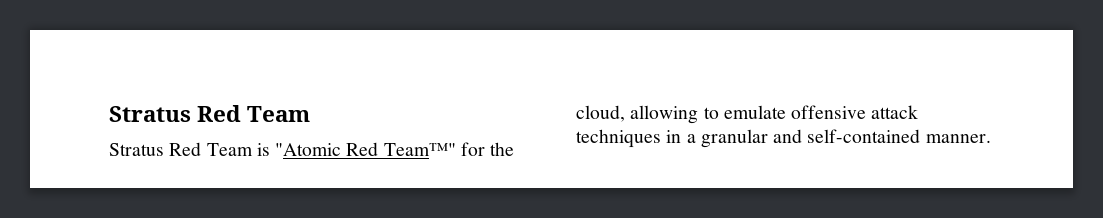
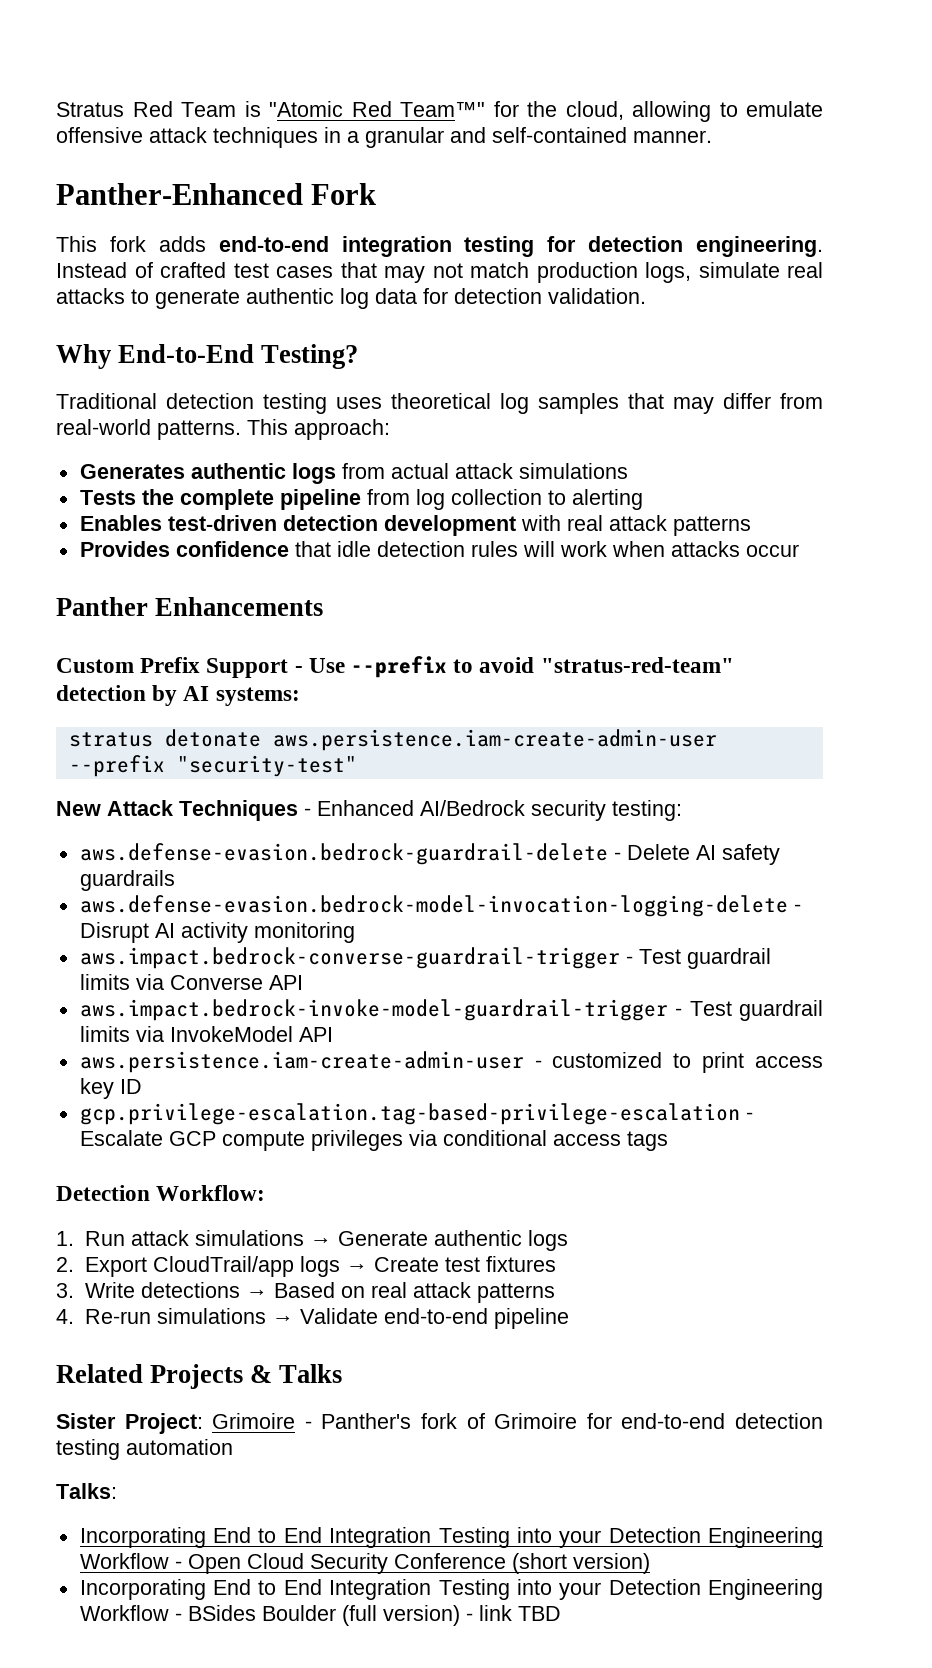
[109,105,311,122] [109,142,253,156] Stratus Red Team // Stratus Red Team -> [56,101,236,117] Stratus Red Team
(991, 138) none -> [56,183,377,205] [56,236,823,257] [56,262,823,283] [56,288,646,309] [56,344,359,369] [56,393,823,414] [56,419,390,440] [79,463,628,484] [79,489,643,510] [79,515,751,536] [79,541,799,557] [56,597,324,616] [56,656,734,678] [56,685,300,706] [68,729,717,751] [68,755,357,777] [56,800,682,821] [79,843,780,865] [79,870,175,891] [79,895,801,917] [79,922,355,943] [79,947,771,969] [79,974,303,990] [79,999,824,1021] [79,1026,333,1042] [79,1051,823,1073] [79,1078,142,1099] [79,1103,753,1125] [79,1130,668,1151] [56,1185,266,1201] [56,1230,568,1251] [56,1256,556,1277] [56,1282,555,1303] [56,1308,569,1329] [56,1364,343,1389] [56,1413,824,1434] [56,1439,233,1460] [56,1483,117,1499] [79,1527,823,1548] [79,1553,650,1574] [79,1579,823,1600] [79,1605,561,1626] // Panther-Enhanced Fork // This fork adds end-to-end integration testing for detection engineering. Instead of crafted test cases that may not match production logs, simulate real attacks to generate authentic log data for detection validation. // Why End-to-End Testing? // Traditional detection testing uses theoretical log samples that may differ from real-world patterns. This approach: // Generates authentic logs from actual attack simulations // Tests the complete pipeline from log collection to alerting // Enables test-driven detection development with real attack patterns // Provides confidence that idle detection rules will work when attacks occur // Panther Enhancements // Custom Prefix Support - Use --prefix to avoid "stratus-red-team" detection by AI systems: // stratus detonate aws.persistence.iam-create-admin-user --prefix "security-test" // New Attack Techniques - Enhanced AI/Bedrock security testing: // aws.defense-evasion.bedrock-guardrail-delete - Delete AI safety guardrails // aws.defense-evasion.bedrock-model-invocation-logging-delete - Disrupt AI activity monitoring // aws.impact.bedrock-converse-guardrail-trigger - Test guardrail limits via Converse API // aws.impact.bedrock-invoke-model-guardrail-trigger - Test guardrail limits via InvokeModel API // aws.persistence.iam-create-admin-user - customized to print access key ID // gcp.privilege-escalation.tag-based-privilege-escalation - Escalate GCP compute privileges via conditional access tags // Detection Workflow: // 1. Run attack simulations → Generate authentic logs // 2. Export CloudTrail/app logs → Create test fixtures // 3. Write detections → Based on real attack patterns // 4. Re-run simulations → Validate end-to-end pipeline // Related Projects & Talks // Sister Project: Grimoire - Panther's fork of Grimoire for end-to-end detection testing automation // Talks: // Incorporating End to End Integration Testing into your Detection Engineering Workflow - Open Cloud Security Conference (short version) // Incorporating End to End Integration Testing into your Detection Engineering Workflow - BSides Boulder (full version) - link TBD

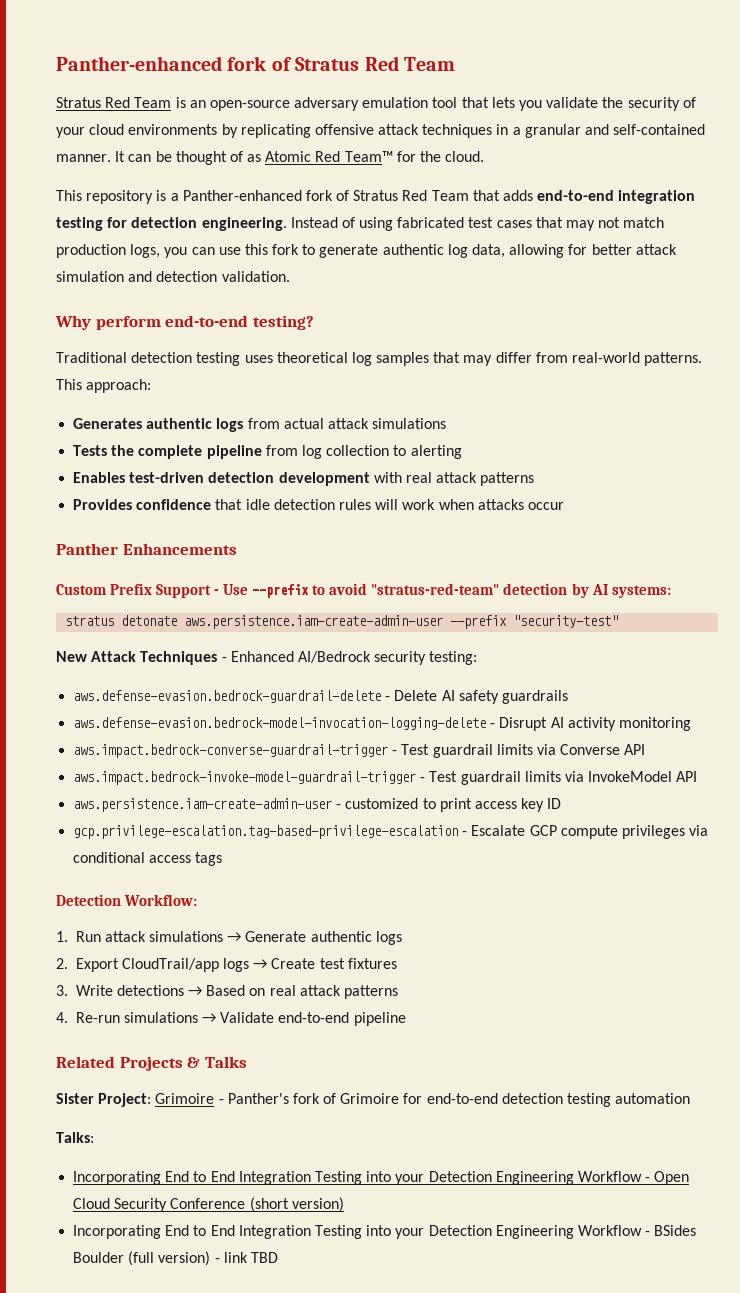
[56,101,823,122] Stratus Red Team is "Atomic Red Team™" for the cloud, allowing to emulate -> [56,56,455,71] [56,97,696,111] [56,124,311,138] Panther-enhanced fork of Stratus Red Team // Stratus Red Team is an open-source adversary emulation tool that lets you validate the security of your cloud environments by replicating
[56,183,377,205] [56,236,146,252] // Panther-Enhanced Fork // This fork -> [115,151,485,165] [56,190,500,204] It can be thought of as Atomic Red Team™ for the cloud. // This repository is a Panther-enhanced fork of Stratus Red Team that
[160,262,226,278] crafted -> [359,217,465,231] using fabricated
[698,262,823,278] [56,288,448,309] simulate real attacks to generate authentic log data for -> [164,244,677,258] [56,271,153,282] you can use this fork to generate authentic log data, allowing for better attack simulation and
[118,344,359,369] End-to-End Testing? -> [95,315,314,330] perform end-to-end testing?

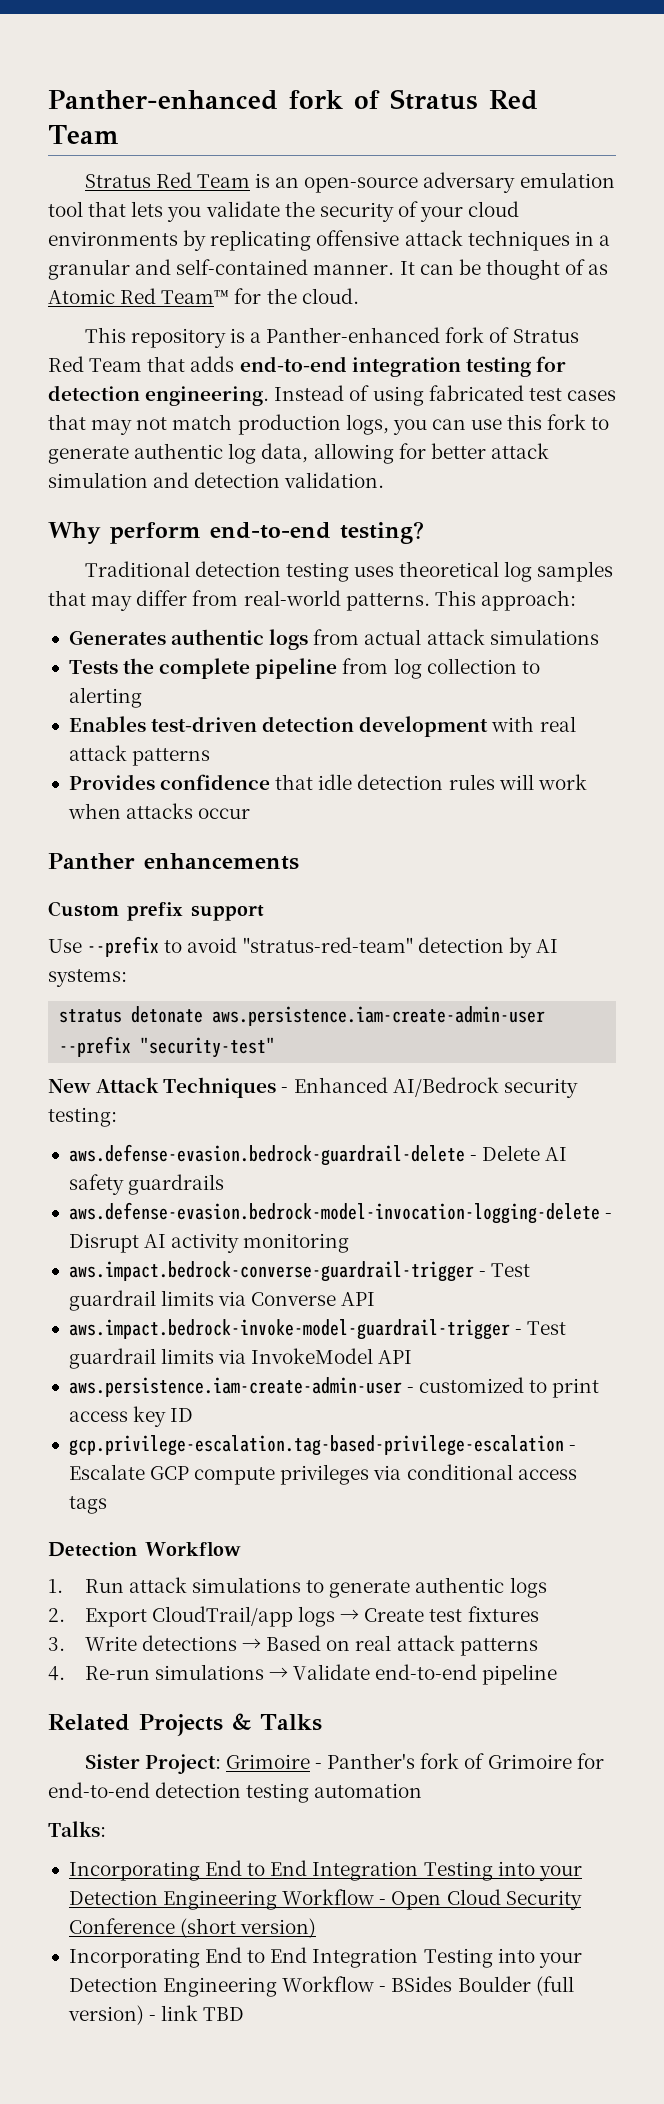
[122,543,237,555] Enhancements -> [143,853,299,870] enhancements
[110,583,220,598] Prefix Support - -> [127,902,264,921] prefix support //
[124,894,198,906] Workflow: -> [145,1542,241,1556] Workflow
[227,931,307,942] → Generate -> [306,1580,411,1598] to generate

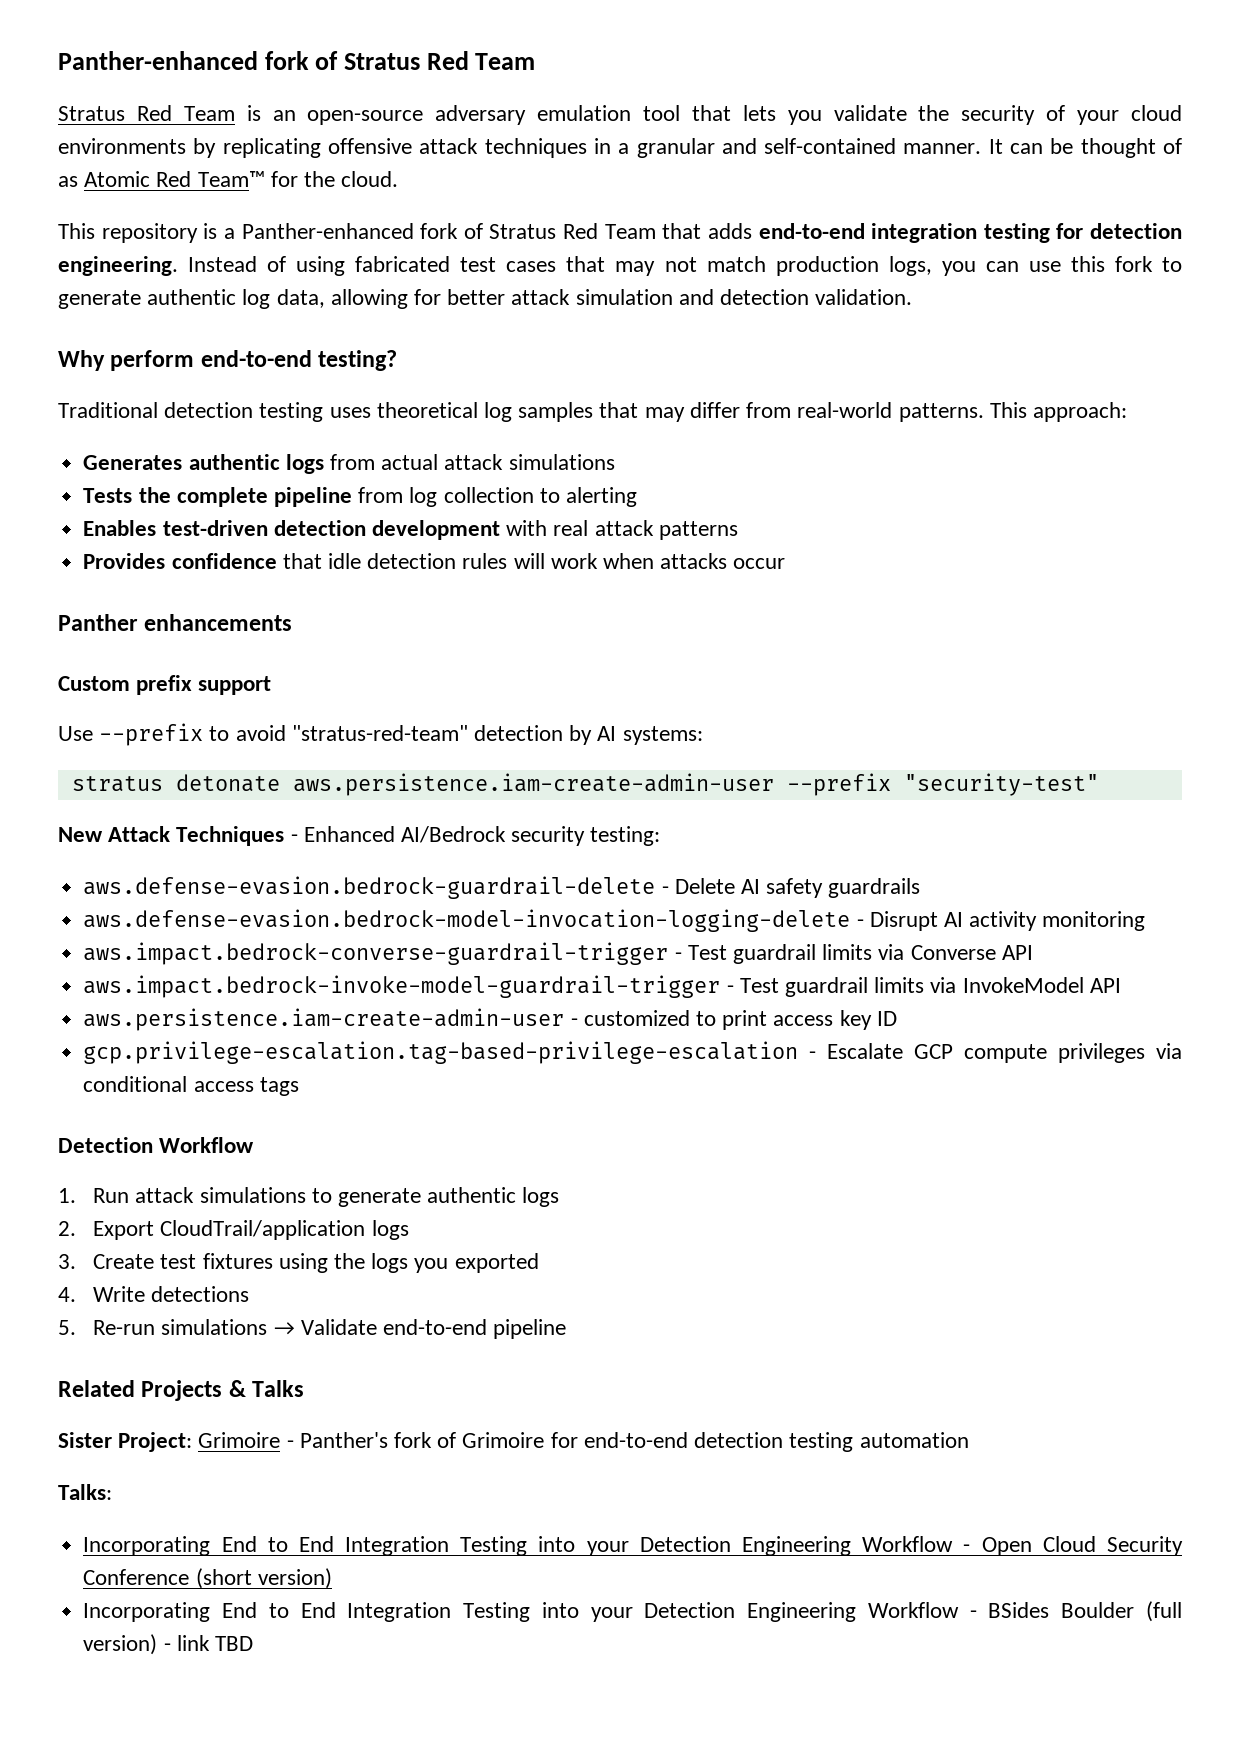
[151,1606,360,1627] CloudTrail/app logs → -> [160,1220,409,1240] [58,1254,76,1269] CloudTrail/application logs // 3.
[48,1635,538,1656] [48,1666,65,1681] // 3. Write detections → Based on real attack patterns // 4. -> [278,1253,539,1273] [58,1286,250,1302] [58,1320,76,1335] using the logs you exported // 4. Write detections // 5.

